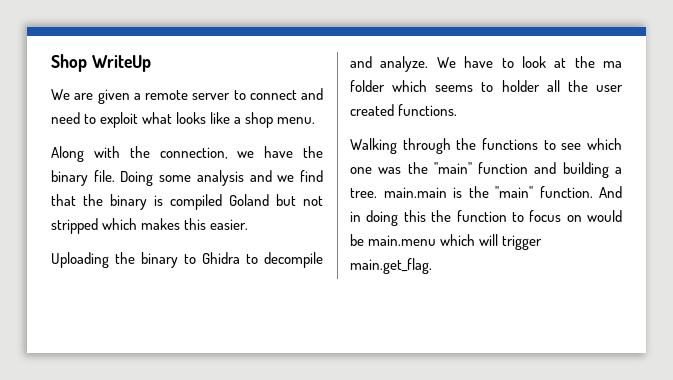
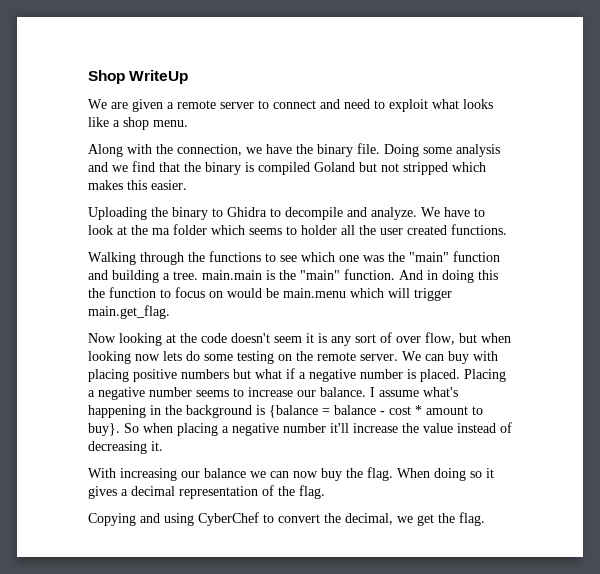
(432, 266) none -> [88,332,511,346] [88,351,498,364] [88,368,506,382] [88,387,458,400] [88,405,483,418] [88,422,512,436] [88,441,163,454] [88,467,494,481] [88,485,325,499] [88,512,485,526] // Now looking at the code doesn't seem it is any sort of over flow, but when looking now lets do some testing on the remote server. We can buy with placing positive numbers but what if a negative number is placed. Placing a negative number seems to increase our balance. I assume what's happening in the background is {balance = balance - cost * amount to buy}. So when placing a negative number it'll increase the value instead of decreasing it. // With increasing our balance we can now buy the flag. When doing so it gives a decimal representation of the flag. // Copying and using CyberChef to convert the decimal, we get the flag.

